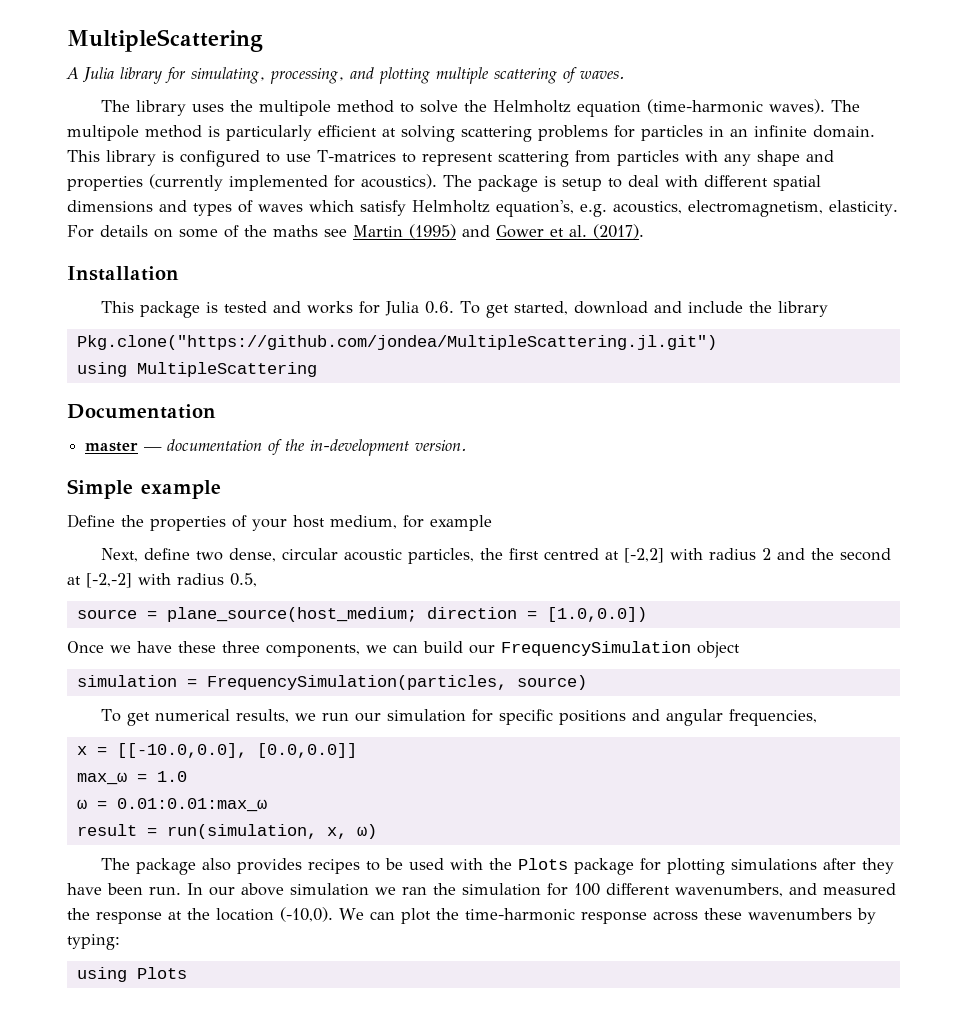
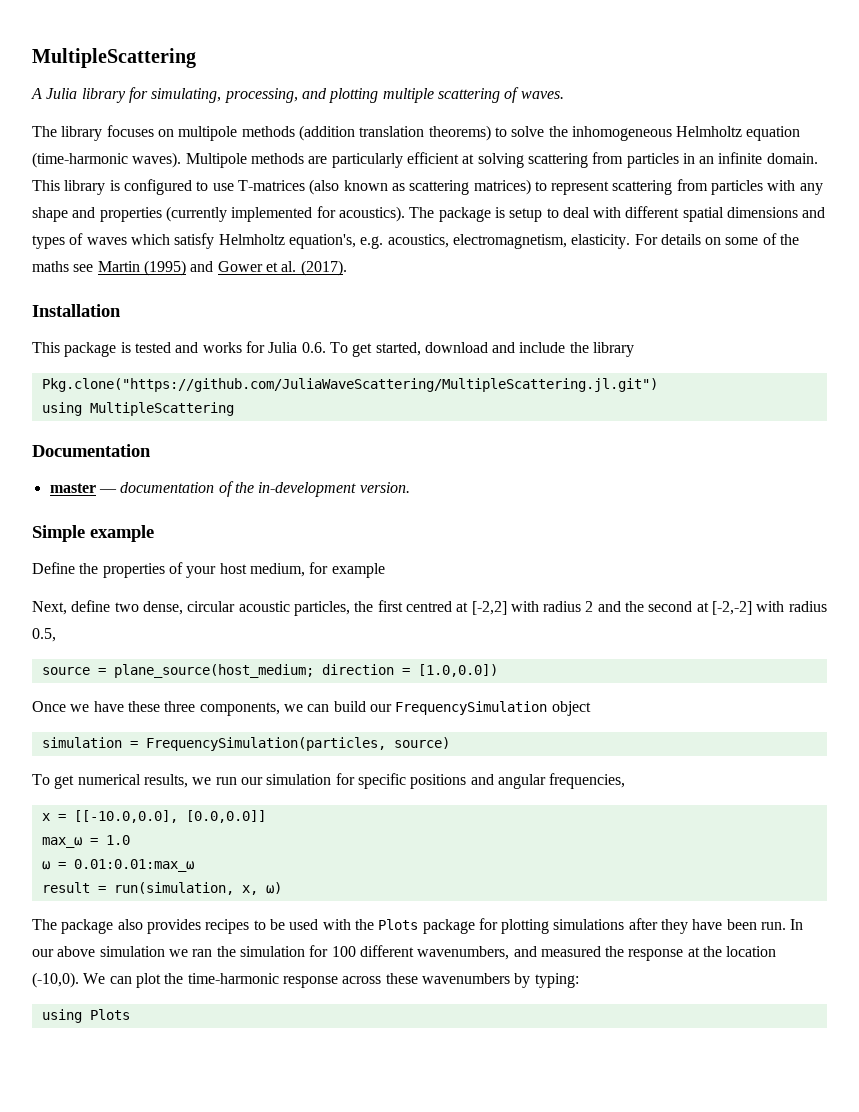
[191,100,394,116] uses the multipole method -> [106,125,491,141] focuses on multipole methods (addition translation theorems)
(487, 106) none -> [571,126,672,141] inhomogeneous
[830,100,860,112] [67,125,220,141] The multipole method is -> [185,153,328,168] Multipole methods are
[538,125,635,141] problems for -> [592,152,624,164] from
(396, 156) none -> [309,179,531,195] (also known as scattering matrices)
[76,335,717,350] Pkg.clone("https://github.com/jondea/MultipleScattering.jl.git") -> [41,378,658,392] Pkg.clone("https://github.com/JuliaWaveScattering/MultipleScattering.jl.git")

